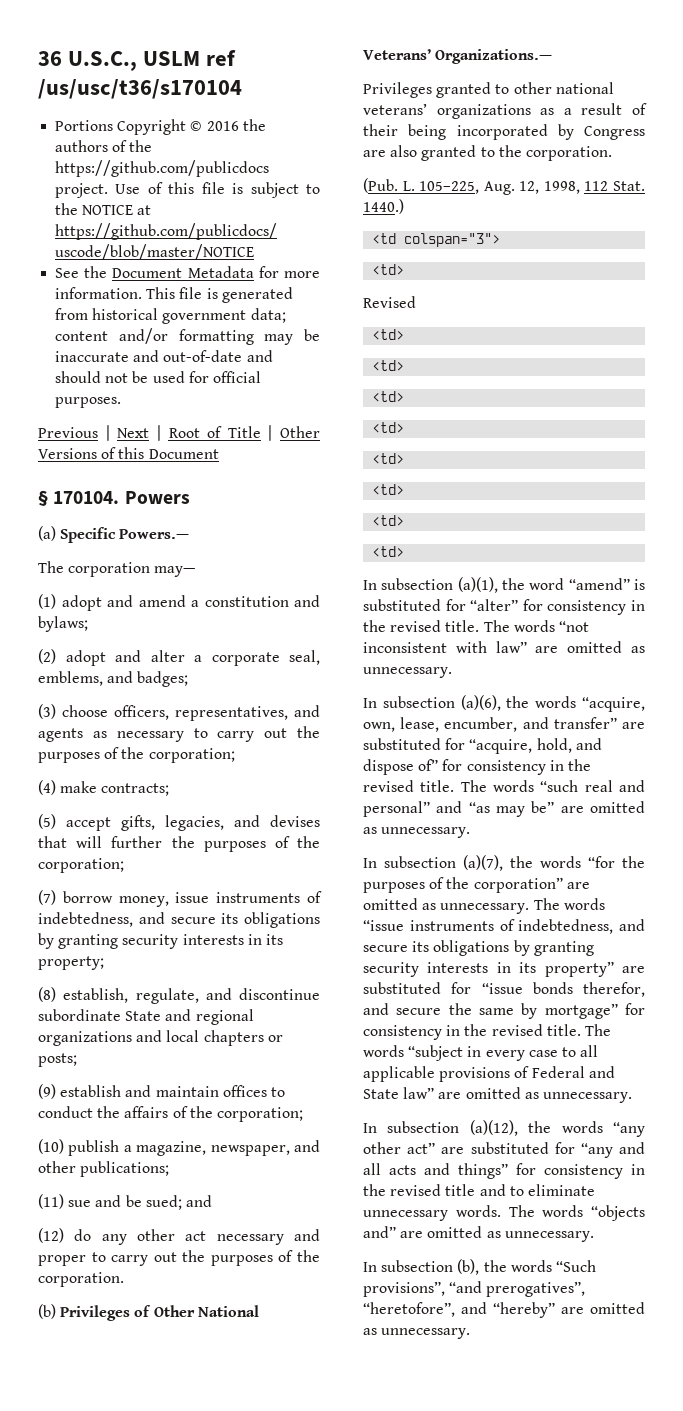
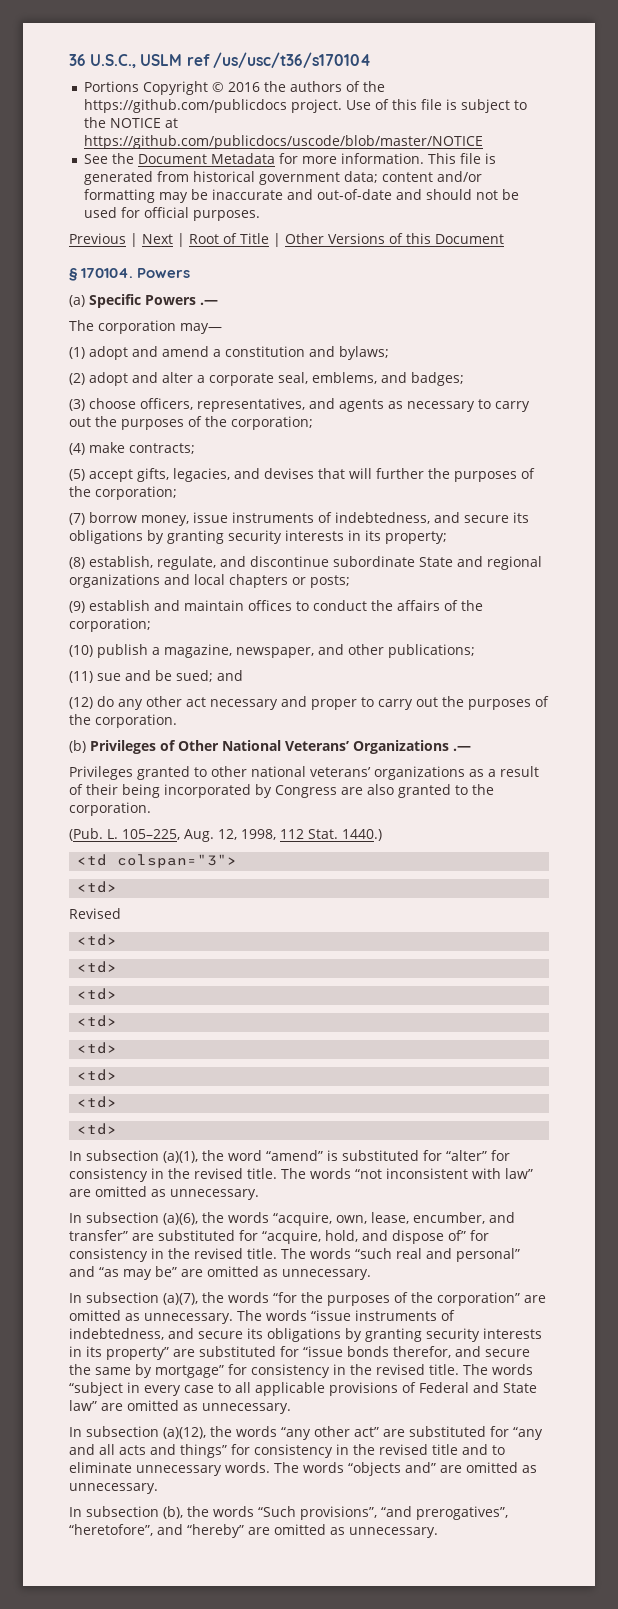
[119,529,190,539] Powers.— -> [145,295,218,305] Powers .—
[435,49,553,64] Organizations.— -> [353,740,471,754] Organizations .—

